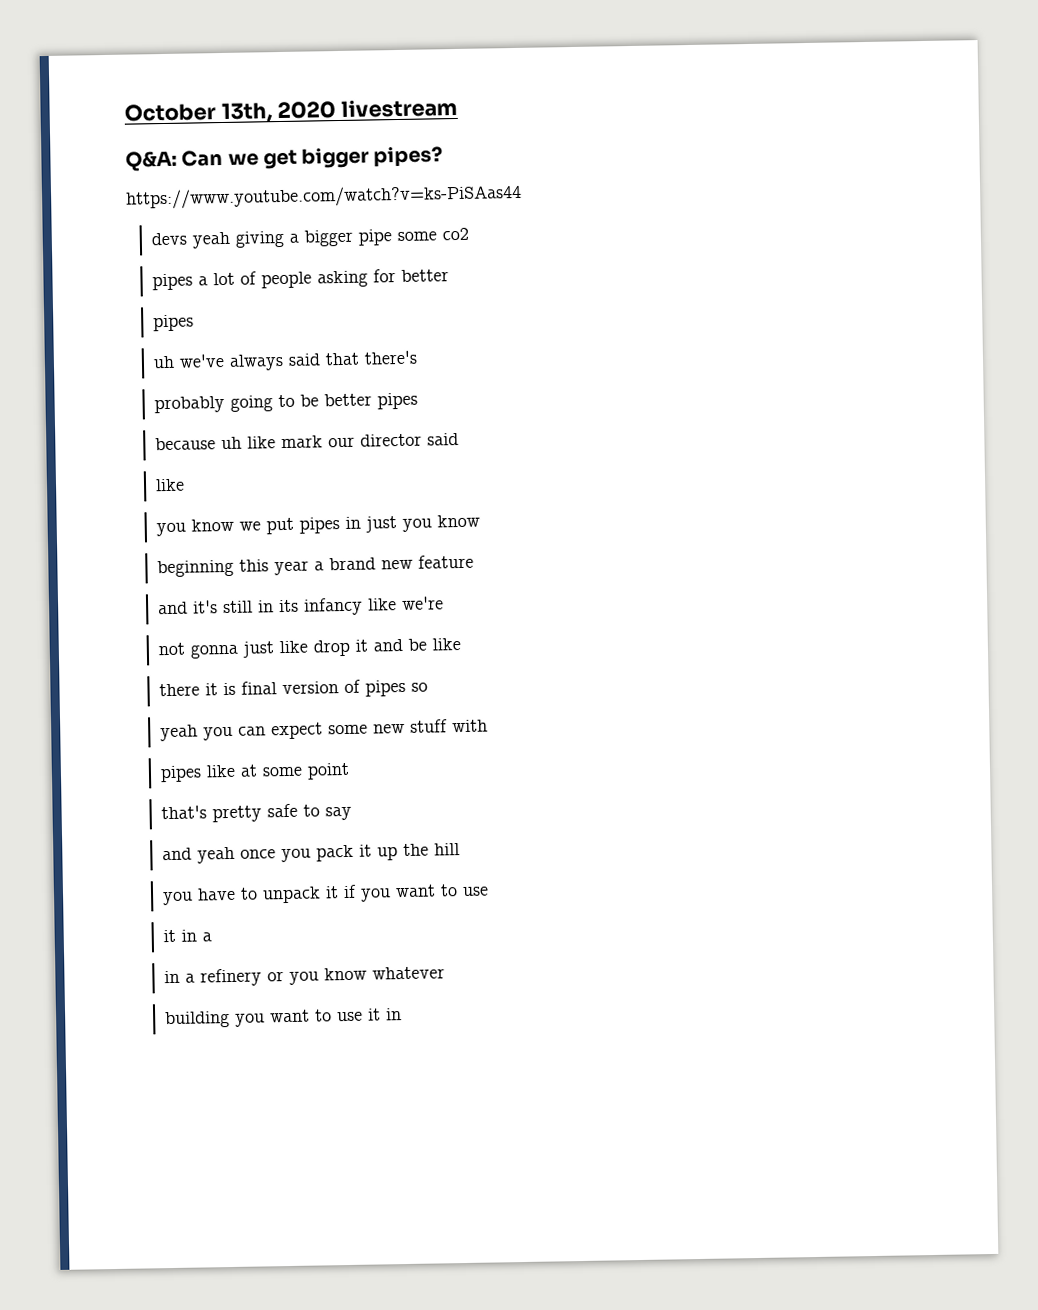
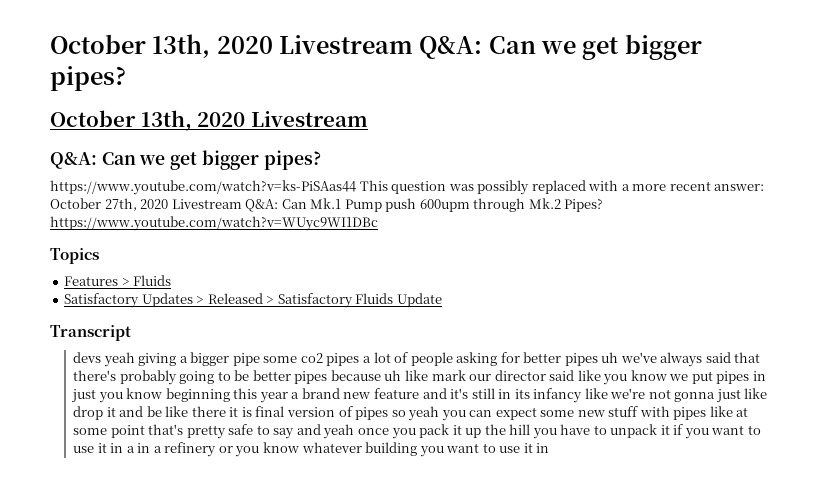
[124,97,459,124] October 13th, 2020 livestream -> [50,34,702,60] [50,66,126,91] [50,110,368,131] October 13th, 2020 Livestream Q&A: Can we get bigger pipes? // October 13th, 2020 Livestream
(522, 196) none -> [359,180,765,195] [50,198,604,212] [50,216,378,231] [50,248,99,264] [64,275,172,286] [64,293,442,308] [50,325,131,341] This question was possibly replaced with a more recent answer: October 27th, 2020 Livestream Q&A: Can Mk.1 Pump push 600upm through Mk.2 Pipes? https://www.youtube.com/watch?v=WUyc9WI1DBc // Topics // Features > Fluids // Satisfactory Updates > Released > Satisfactory Fluids Update // Transcript
(469, 234) // -> (323, 358) none
[152,314,194,332] // pipes // -> [564,353,598,366] pipes
(418, 357) // -> (117, 375) none
(418, 401) // -> (328, 377) none
[154,478,185,492] // like // -> [577,370,601,381] like
(480, 521) // -> (163, 393) none
(474, 561) // -> (419, 393) none
(444, 603) // -> (646, 393) none
(461, 644) // -> (189, 411) none
(428, 687) // -> (406, 413) none
(488, 726) // -> (670, 411) none
(350, 771) // -> (145, 431) none
(352, 813) // -> (295, 433) none
(460, 849) // -> (531, 429) none
(489, 891) // -> (95, 449) none
(212, 937) // -> (135, 449) none
(445, 973) // -> (362, 447) none

